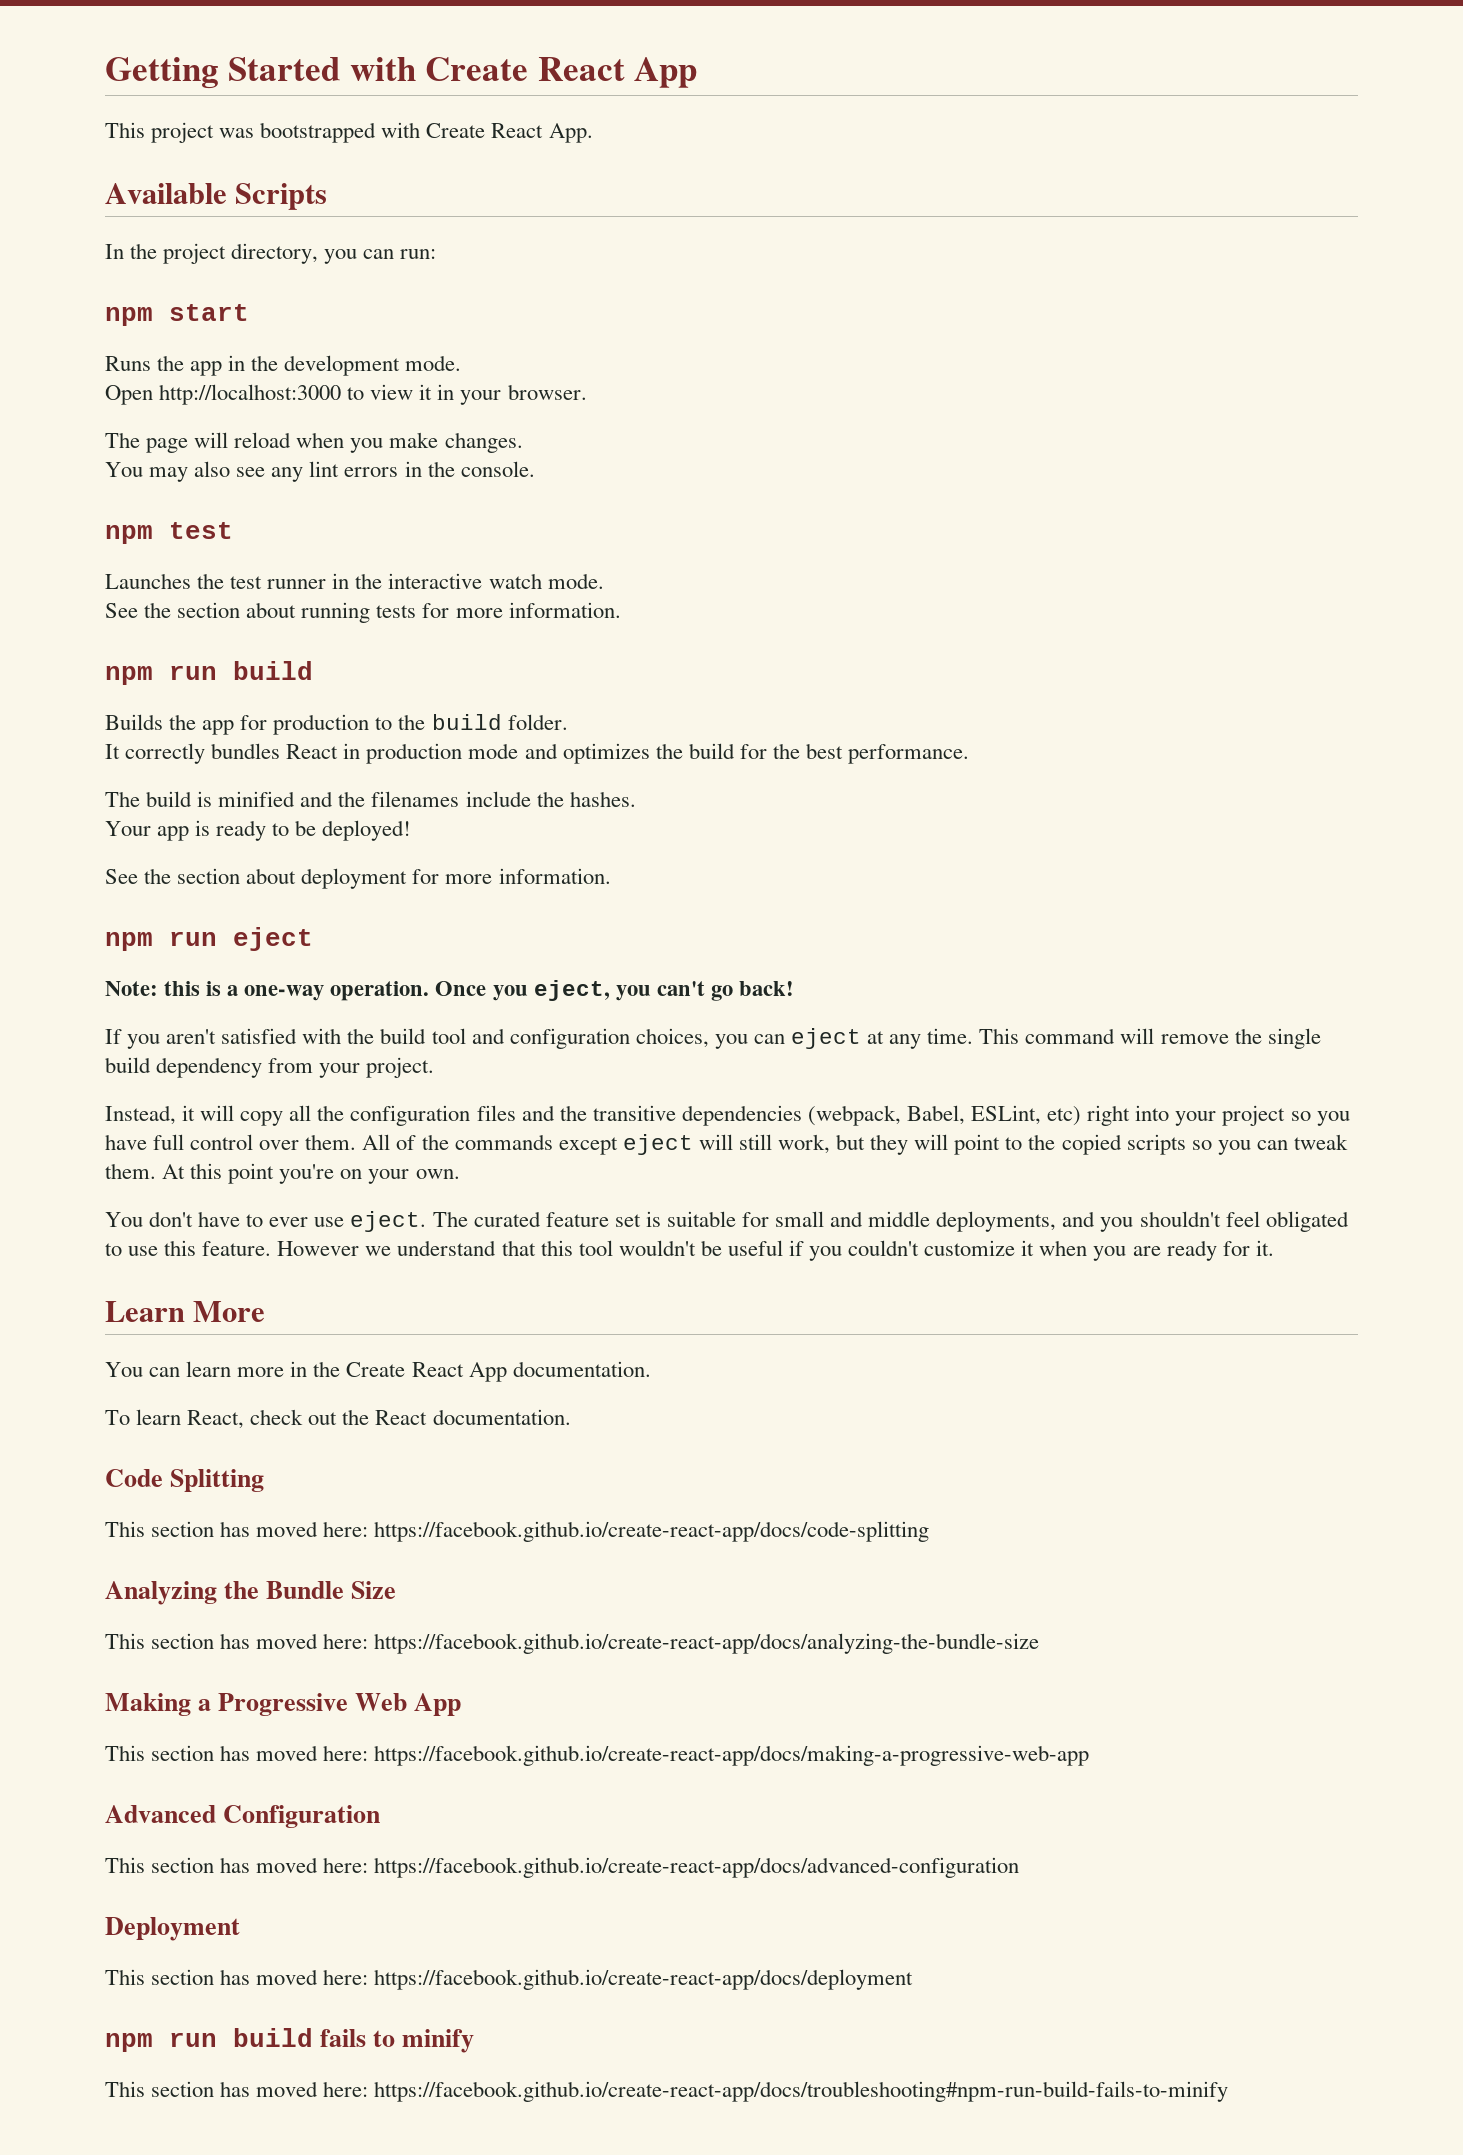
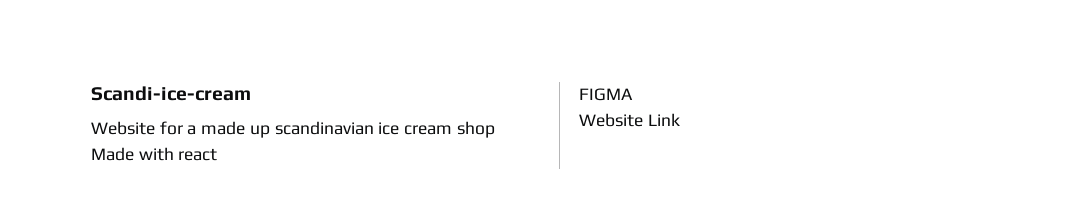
[105,57,698,89] [105,122,593,143] [105,183,328,210] [105,243,437,264] [105,304,249,326] [105,355,462,376] [105,384,587,405] [105,432,523,453] [105,461,535,482] [105,522,233,544] [105,573,604,589] [105,602,621,623] [105,661,313,685] [105,714,568,735] [105,743,970,764] [105,791,636,807] [105,820,412,841] [105,868,611,889] [105,927,313,951] [105,980,794,1001] [105,1028,1321,1049] [105,1057,435,1078] [105,1105,1350,1126] [105,1134,1348,1155] [105,1163,460,1184] [105,1211,1349,1232] [105,1240,1274,1261] [105,1301,266,1322] [105,1361,651,1382] [105,1409,571,1429] [105,1469,265,1492] [105,1521,930,1542] [105,1581,397,1605] [105,1633,1040,1654] [105,1693,462,1716] [105,1745,1090,1766] [105,1805,381,1828] [105,1857,1020,1878] [105,1917,240,1941] [105,1969,914,1990] [105,2028,475,2053] [105,2081,1229,2102] Getting Started with Create React App // This project was bootstrapped with Create React App. // Available Scripts // In the project directory, you can run: // npm start // Runs the app in the development mode. // Open http://localhost:3000 to view it in your browser. // The page will reload when you make changes. // You may also see any lint errors in the console. // npm test // Launches the test runner in the interactive watch mode. // See the section about running tests for more information. // npm run build // Builds the app for production to the build folder. // It correctly bundles React in production mode and optimizes the build for the best performance. // The build is minified and the filenames include the hashes. // Your app is ready to be deployed! // See the section about deployment for more information. // npm run eject // Note: this is a one-way operation. Once you eject, you can't go back! // If you aren't satisfied with the build tool and configuration choices, you can eject at any time. This command will remove the single build dependency from your project. // Instead, it will copy all the configuration files and the transitive dependencies (webpack, Babel, ESLint, etc) right into your project so you have full control over them. All of the commands except eject will still work, but they will point to the copied scripts so you can tweak them. At this point you're on your own. // You don't have to ever use eject. The curated feature set is suitable for small and middle deployments, and you shouldn't feel obligated to use this feature. However we understand that this tool wouldn't be useful if you couldn't customize it when you are ready for it. // Learn More // You can learn more in the Create React App documentation. // To learn React, check out the React documentation. // Code Splitting // This section has moved here: https://facebook.github.io/create-react-app/docs/code-splitting // Analyzing the Bundle Size // This section has moved here: https://facebook.github.io/create-react-app/docs/analyzing-the-bundle-size // Making a Progressive Web App // This section has moved here: https://facebook.github.io/create-react-app/docs/making-a-progressive-web-app // Advanced Configuration // This section has moved here: https://facebook.github.io/create-react-app/docs/advanced-configuration // Deployment // This section has moved here: https://facebook.github.io/create-react-app/docs/deployment // npm run build fails to minify // This section has moved here: https://facebook.github.io/create-react-app/docs/troubleshooting#npm-run-build-fails-to-minify -> [91,86,251,101] [91,121,495,138] [91,147,218,161] [579,88,633,101] [579,113,680,127] Scandi-ice-cream // Website for a made up scandinavian ice cream shop Made with react // FIGMA // Website Link

